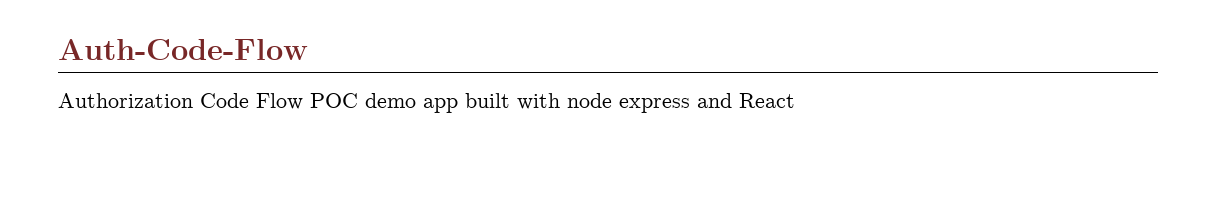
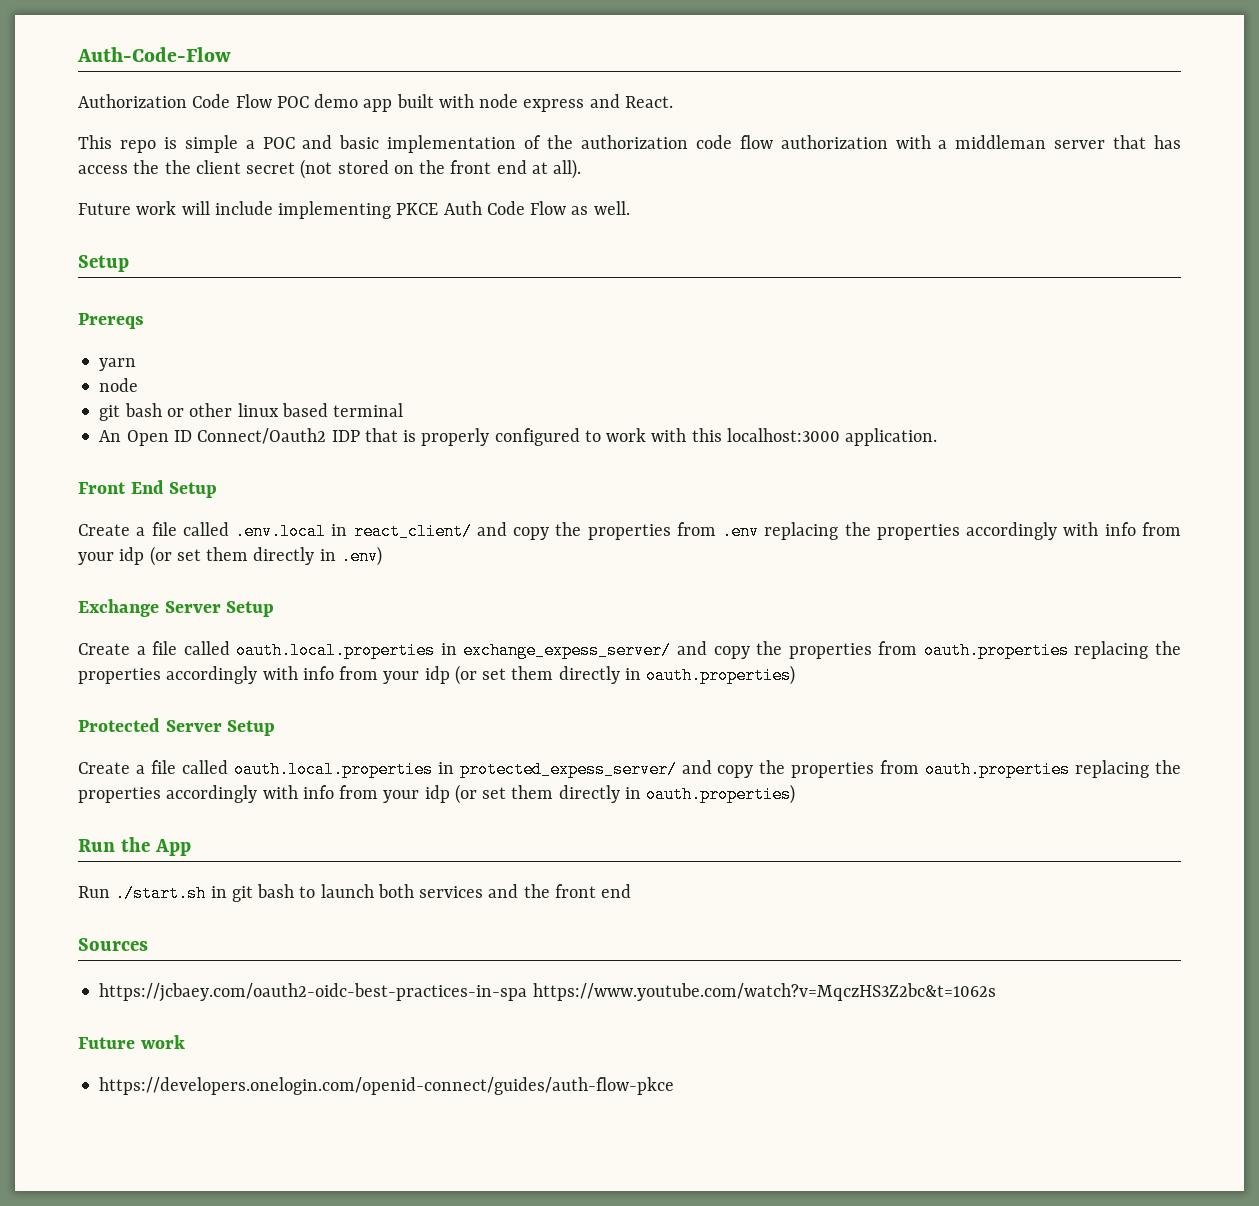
[739,93,795,108] React -> [624,96,673,108] [78,135,1181,153] [78,159,582,179] [78,201,630,219] [78,255,129,272] [78,313,144,329] [99,358,137,371] [99,378,139,392] [99,403,404,421] [99,428,938,446] [78,480,218,498] [78,522,1182,540] [78,546,382,566] [78,599,275,617] [78,641,1181,659] [78,665,796,685] [78,718,276,736] [78,760,1181,778] [78,784,796,804] [78,837,191,856] [78,884,632,902] [78,938,148,951] [99,983,996,1002] [78,1035,185,1049] [99,1077,675,1095] React. // This repo is simple a POC and basic implementation of the authorization code flow authorization with a middleman server that has access the the client secret (not stored on the front end at all). // Future work will include implementing PKCE Auth Code Flow as well. // Setup // Prereqs // yarn // node // git bash or other linux based terminal // An Open ID Connect/Oauth2 IDP that is properly configured to work with this localhost:3000 application. // Front End Setup // Create a file called .env.local in react_client/ and copy the properties from .env replacing the properties accordingly with info from your idp (or set them directly in .env) // Exchange Server Setup // Create a file called oauth.local.properties in exchange_expess_server/ and copy the properties from oauth.properties replacing the properties accordingly with info from your idp (or set them directly in oauth.properties) // Protected Server Setup // Create a file called oauth.local.properties in protected_expess_server/ and copy the properties from oauth.properties replacing the properties accordingly with info from your idp (or set them directly in oauth.properties) // Run the App // Run ./start.sh in git bash to launch both services and the front end // Sources // https://jcbaey.com/oauth2-oidc-best-practices-in-spa https://www.youtube.com/watch?v=MqczHS3Z2bc&t=1062s // Future work // https://developers.onelogin.com/openid-connect/guides/auth-flow-pkce

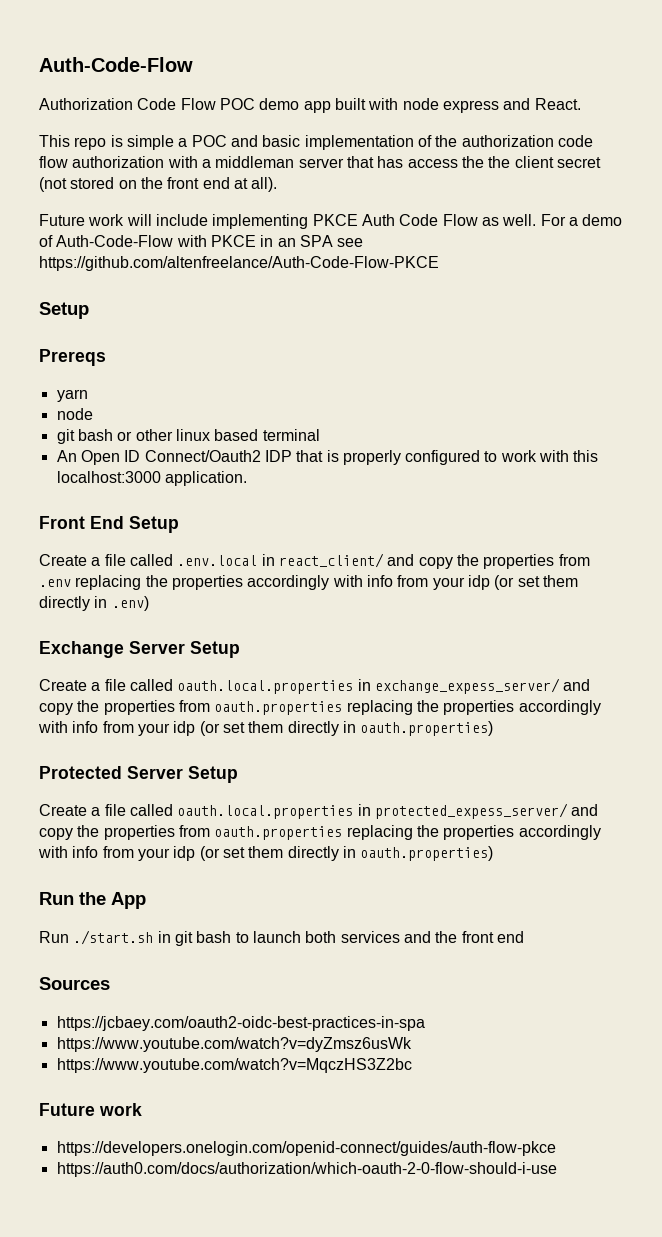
(630, 208) none -> [540,214,623,226] [39,235,364,247] [39,256,439,271] For a demo of Auth-Code-Flow with PKCE in an SPA see https://github.com/altenfreelance/Auth-Code-Flow-PKCE
[532,983,996,1001] https://www.youtube.com/watch?v=MqczHS3Z2bc&t=1062s -> [56,1037,412,1052] [56,1058,412,1073] // https://www.youtube.com/watch?v=dyZmsz6usWk // https://www.youtube.com/watch?v=MqczHS3Z2bc
(675, 1086) none -> [56,1162,557,1177] // https://auth0.com/docs/authorization/which-oauth-2-0-flow-should-i-use

